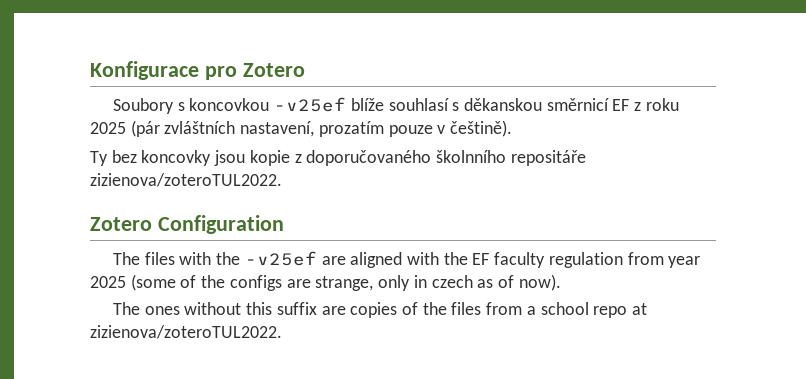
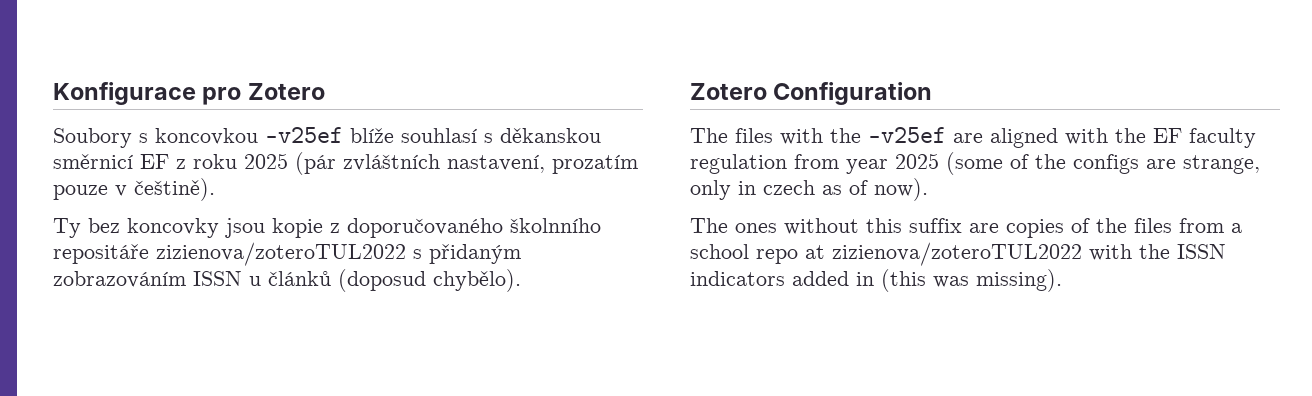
[90,173,282,187] zizienova/zoteroTUL2022. -> [156,242,521,266] [53,269,521,292] zizienova/zoteroTUL2022 s přidaným zobrazováním ISSN u článků (doposud chybělo).
[90,325,282,339] zizienova/zoteroTUL2022. -> [832,242,1226,266] [690,269,1062,292] zizienova/zoteroTUL2022 with the ISSN indicators added in (this was missing).

